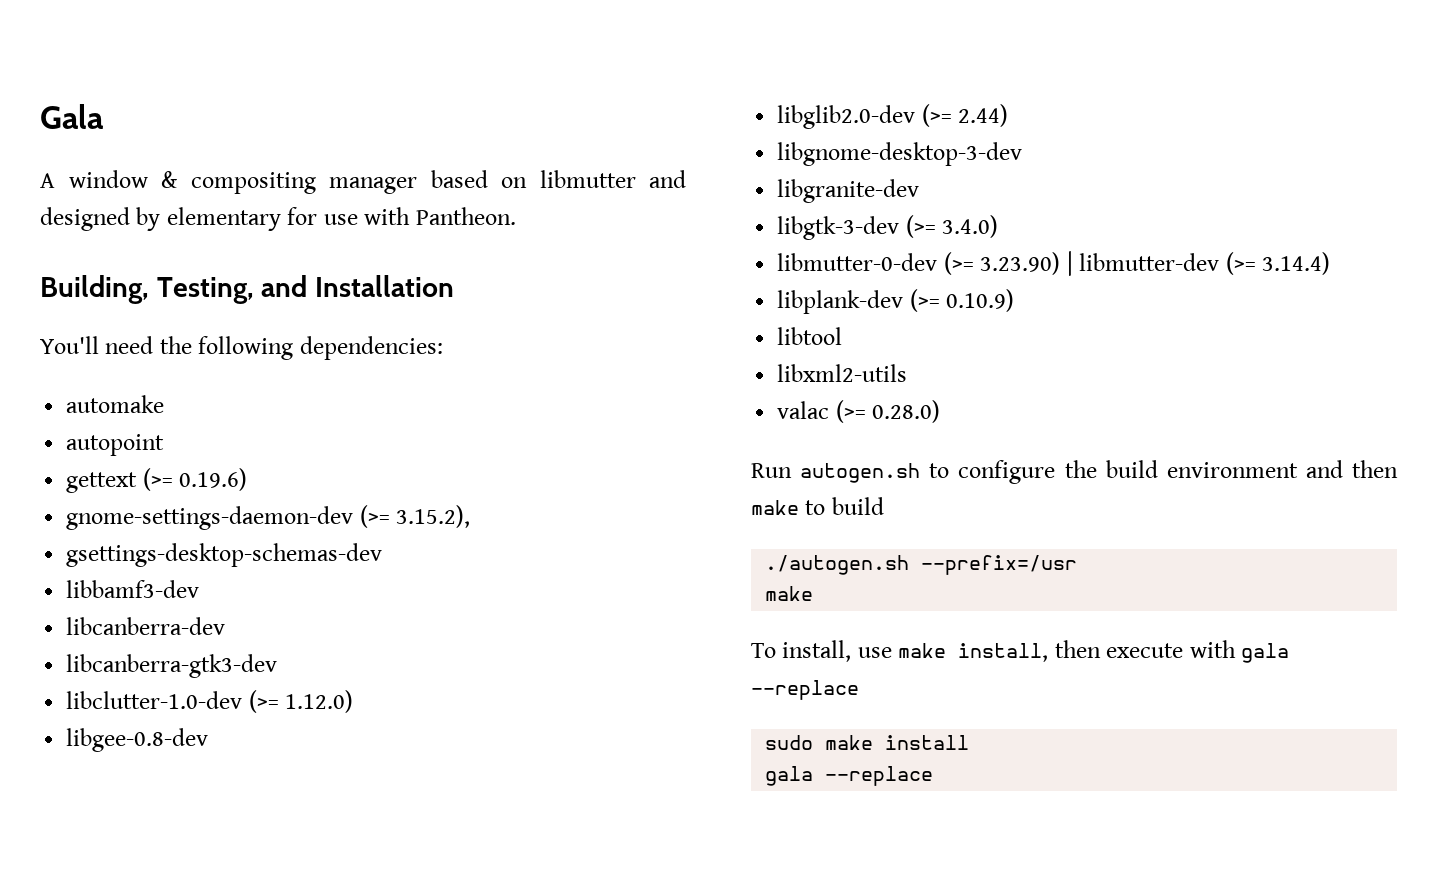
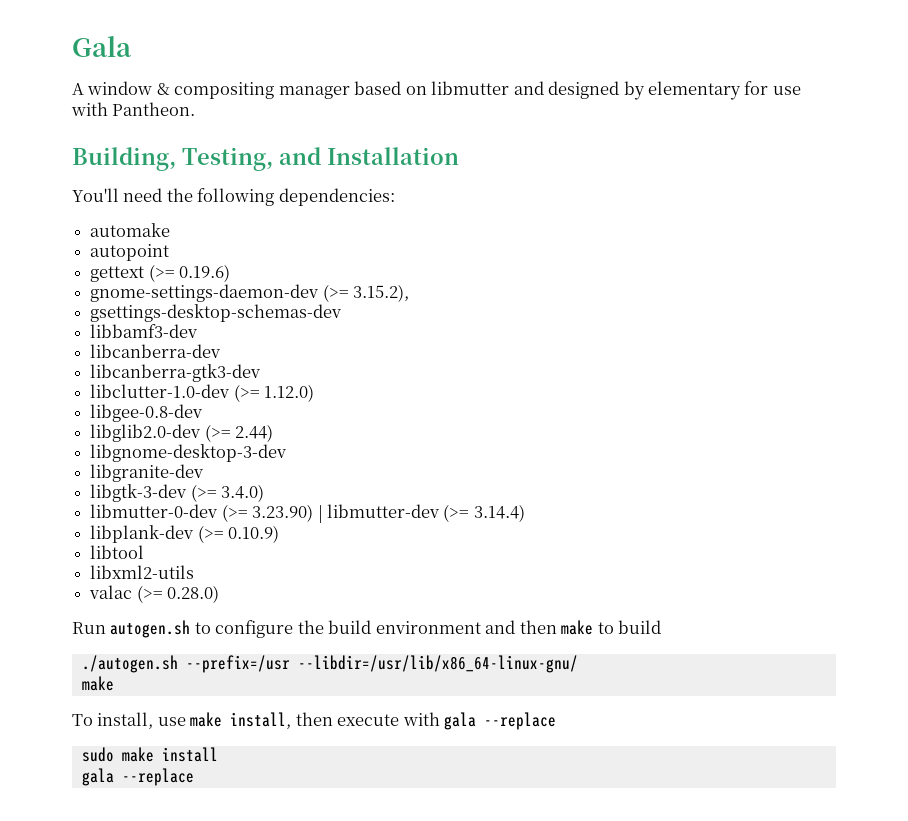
(1078, 565) none -> [297,655,578,673] --libdir=/usr/lib/x86_64-linux-gnu/

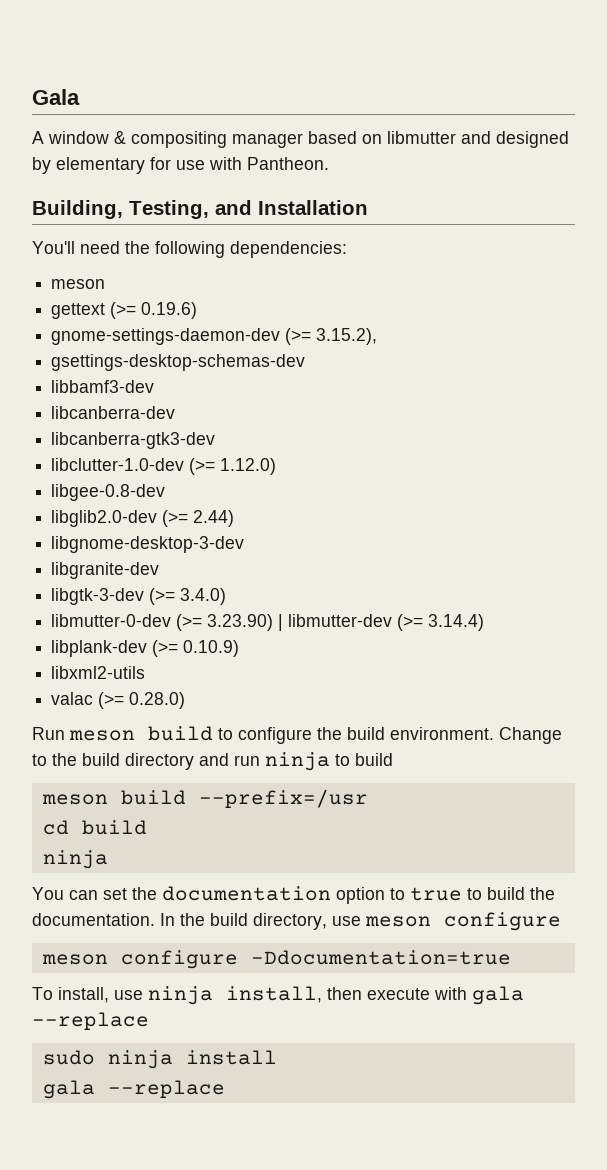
[90,223,171,237] [90,244,170,261] automake // autopoint -> [51,279,106,289] meson
[90,545,145,559] // libtool -> (240, 648) none
[110,620,191,638] autogen.sh -> [69,726,213,741] meson build
[375,620,594,635] environment and then make -> [390,727,562,744] [32,752,330,771] environment. Change to the build directory and run ninja
[81,655,178,673] ./autogen.sh -> [41,790,186,805] meson build
[297,655,578,673] [81,676,114,691] --libdir=/usr/lib/x86_64-linux-gnu/ // make -> [42,820,147,835] [42,850,108,869] [32,886,555,904] [32,912,561,931] [41,950,511,969] // cd build // ninja // You can set the documentation option to true to build the documentation. In the build directory, use meson configure // meson configure -Ddocumentation=true
[190,712,223,727] make -> [148,986,213,1005] ninja
[121,747,154,762] make -> [107,1050,173,1069] ninja

